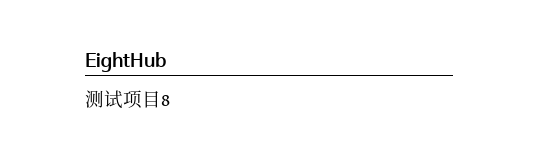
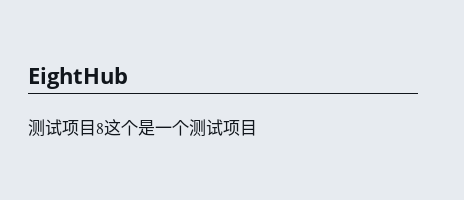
(170, 100) none -> [104,119,257,137] 这个是一个测试项目

